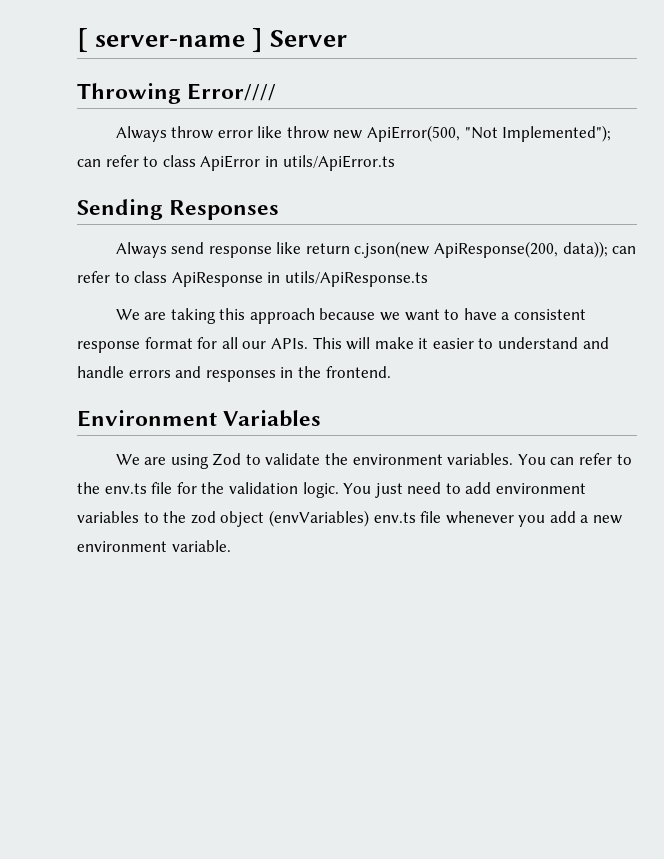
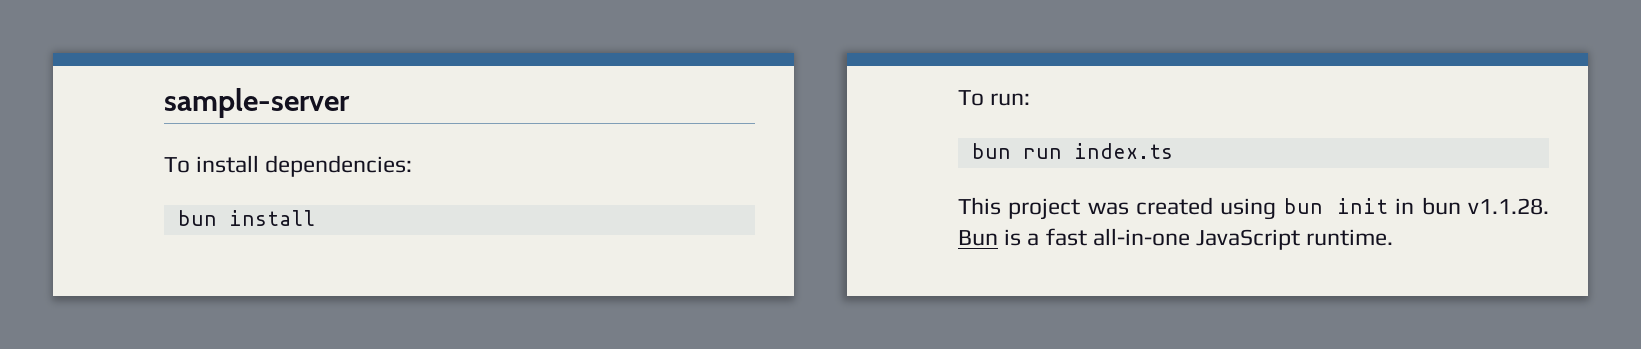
[77,28,348,53] [77,83,277,104] [115,125,612,142] [77,155,395,171] [77,199,280,220] [115,241,637,258] [77,271,428,287] [115,308,587,324] [77,337,609,353] [77,366,391,382] [77,410,322,427] [115,453,632,469] [77,482,587,498] [77,510,623,527] [77,540,231,552] [ server-name ] Server // Throwing Error//// // Always throw error like throw new ApiError(500, "Not Implemented"); can refer to class ApiError in utils/ApiError.ts // Sending Responses // Always send response like return c.json(new ApiResponse(200, data)); can refer to class ApiResponse in utils/ApiResponse.ts // We are taking this approach because we want to have a consistent response format for all our APIs. This will make it easier to understand and handle errors and responses in the frontend. // Environment Variables // We are using Zod to validate the environment variables. You can refer to the env.ts file for the validation logic. You just need to add environment variables to the zod object (envVariables) env.ts file whenever you add a new environment variable. -> [164,88,350,118] [164,155,413,177] [177,210,315,226] [958,90,1031,106] [971,143,1173,159] [958,197,1549,220] [958,228,1394,250] sample-server // To install dependencies: // bun install // To run: // bun run index.ts // This project was created using bun init in bun v1.1.28. Bun is a fast all-in-one JavaScript runtime.

